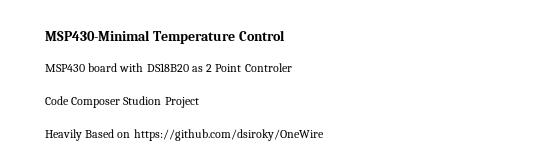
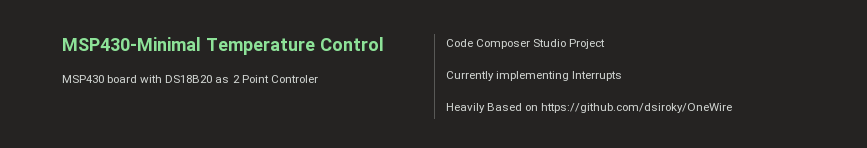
[123,96,162,105] Studion -> [533,39,567,47] Studio
(199, 102) none -> [446,71,623,81] // Currently implementing Interrupts

